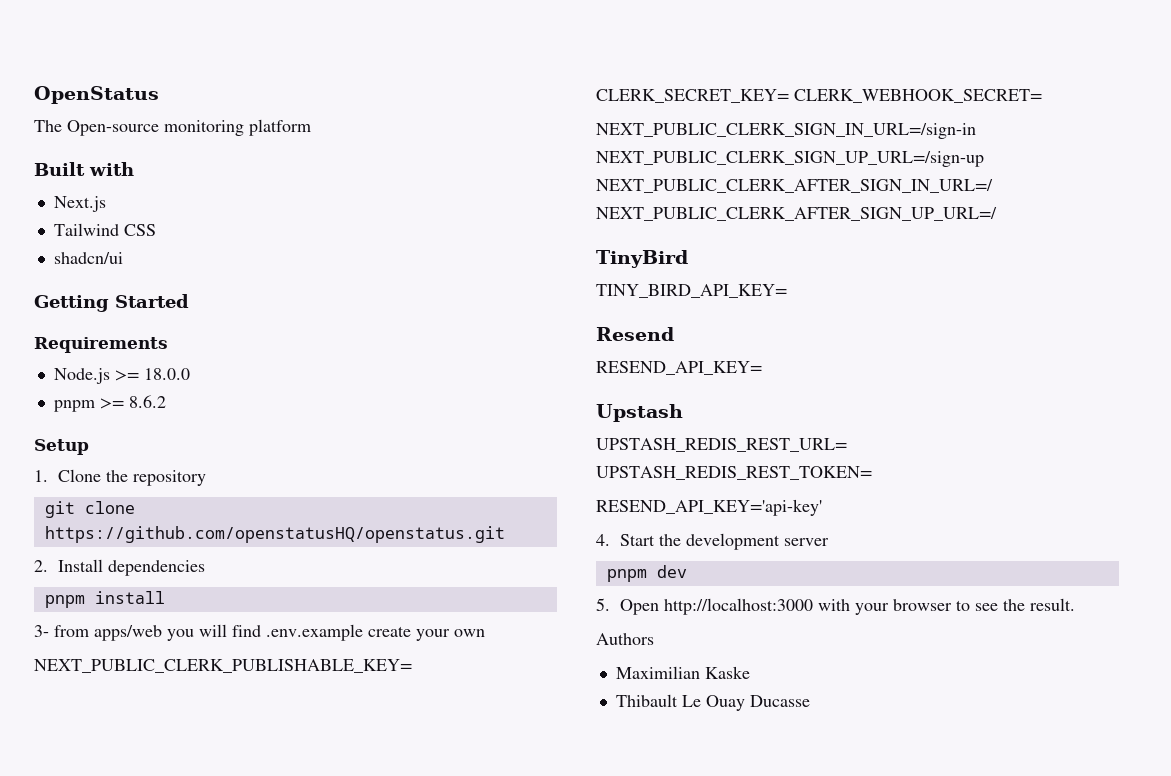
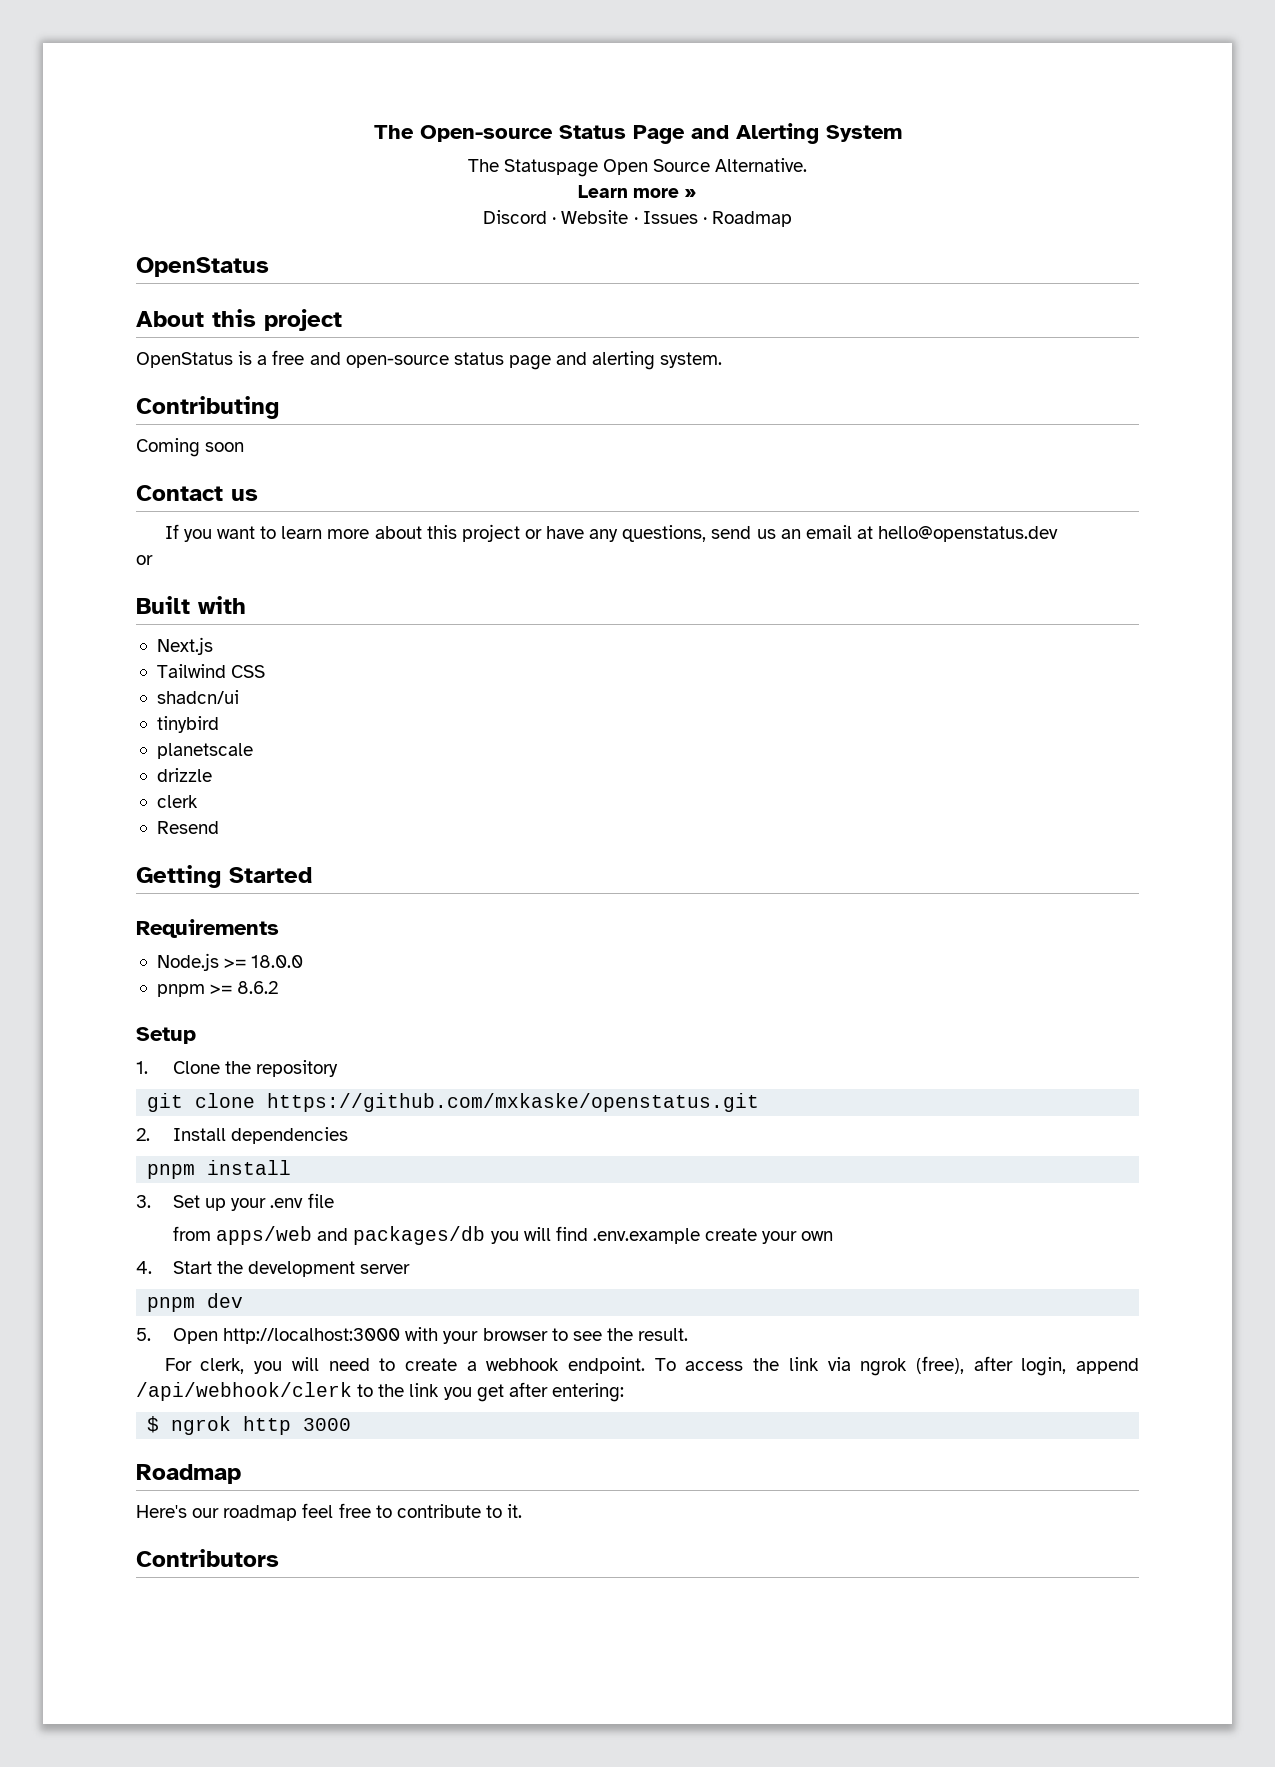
[34,86,159,104] [34,119,311,136] OpenStatus // The Open-source monitoring platform -> [373,123,902,144] [467,158,808,177] [577,185,698,198] [483,210,792,227] [136,257,269,277] [136,309,342,331] [136,350,723,370] [136,396,279,419] [136,438,245,457] [136,485,258,501] [164,524,1059,542] [136,555,153,565] The Open-source Status Page and Alerting System // The Statuspage Open Source Alternative. // Learn more » // Discord · Website · Issues · Roadmap // OpenStatus // About this project // OpenStatus is a free and open-source status page and alerting system. // Contributing // Coming soon // Contact us // If you want to learn more about this project or have any questions, send us an email at hello@openstatus.dev // or
(123, 258) none -> [156,716,219,733] [156,743,253,759] [156,768,212,782] [156,795,198,808] [156,821,219,834] // tinybird // planetscale // drizzle // clerk // Resend
[44,526,505,543] https://github.com/openstatusHQ/openstatus.git -> [267,1093,760,1112] https://github.com/mxkaske/openstatus.git
[34,625,162,641] 3- from apps/web -> [136,1193,334,1211] [173,1226,486,1245] 3. Set up your .env file // from apps/web and packages/db
[34,659,412,673] [596,89,1042,103] [596,123,976,139] [596,151,984,167] [596,179,993,193] [596,207,997,221] [596,250,688,268] [596,284,787,298] [596,327,674,341] [596,361,762,375] [596,404,683,422] [596,438,847,452] [596,466,872,480] [596,499,822,516] // NEXT_PUBLIC_CLERK_PUBLISHABLE_KEY= CLERK_SECRET_KEY= CLERK_WEBHOOK_SECRET= // NEXT_PUBLIC_CLERK_SIGN_IN_URL=/sign-in NEXT_PUBLIC_CLERK_SIGN_UP_URL=/sign-up NEXT_PUBLIC_CLERK_AFTER_SIGN_IN_URL=/ NEXT_PUBLIC_CLERK_AFTER_SIGN_UP_URL=/ // TinyBird // TINY_BIRD_API_KEY= // Resend // RESEND_API_KEY= // Upstash // UPSTASH_REDIS_REST_URL= UPSTASH_REDIS_REST_TOKEN= // RESEND_API_KEY='api-key' -> (834, 1236) none
[596,633,654,645] [615,666,750,679] [615,694,810,711] Authors // Maximilian Kaske // Thibault Le Ouay Ducasse -> [164,1356,1139,1376] [136,1382,624,1402] [147,1416,352,1435] [136,1464,241,1484] [136,1503,523,1521] [136,1549,279,1567] For clerk, you will need to create a webhook endpoint. To access the link via ngrok (free), after login, append /api/webhook/clerk to the link you get after entering: // $ ngrok http 3000 // Roadmap // Here's our roadmap feel free to contribute to it. // Contributors

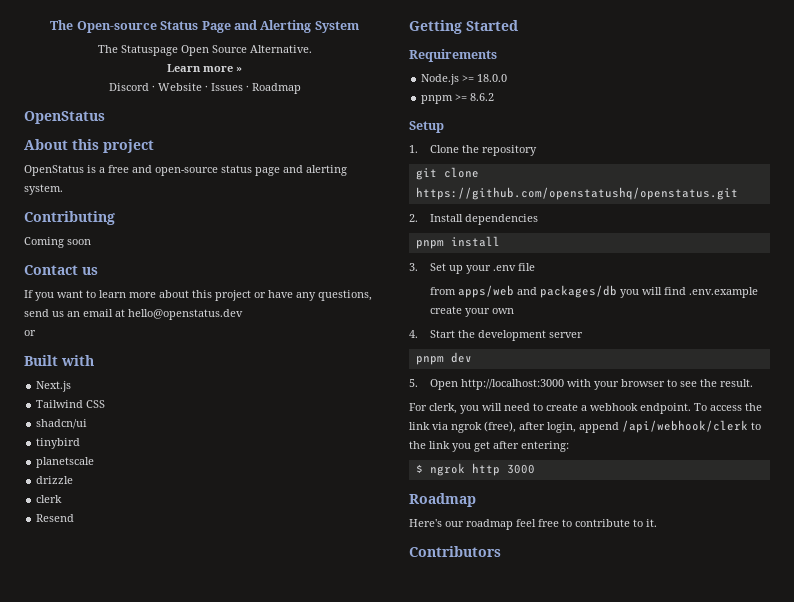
[267,1093,760,1112] https://github.com/mxkaske/openstatus.git -> [415,187,738,200] https://github.com/openstatushq/openstatus.git

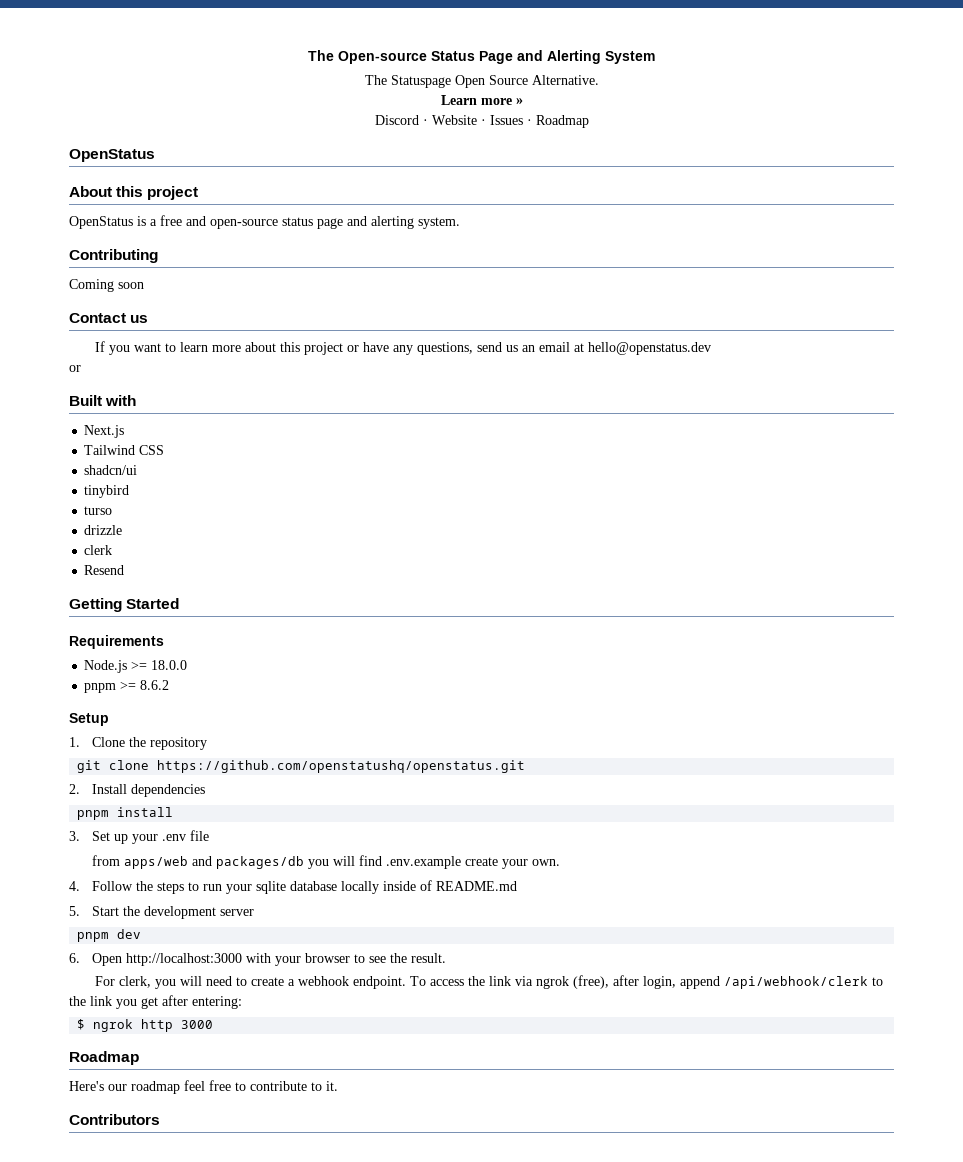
[36,457,95,468] planetscale -> [84,506,113,515] turso
[492,308,515,314] [409,330,418,338] own // 4. -> [531,859,560,866] [69,880,517,894] [69,906,80,916] own. // 4. Follow the steps to run your sqlite database locally inside of README.md // 5.
[409,379,418,387] 5. -> [69,953,80,963] 6.

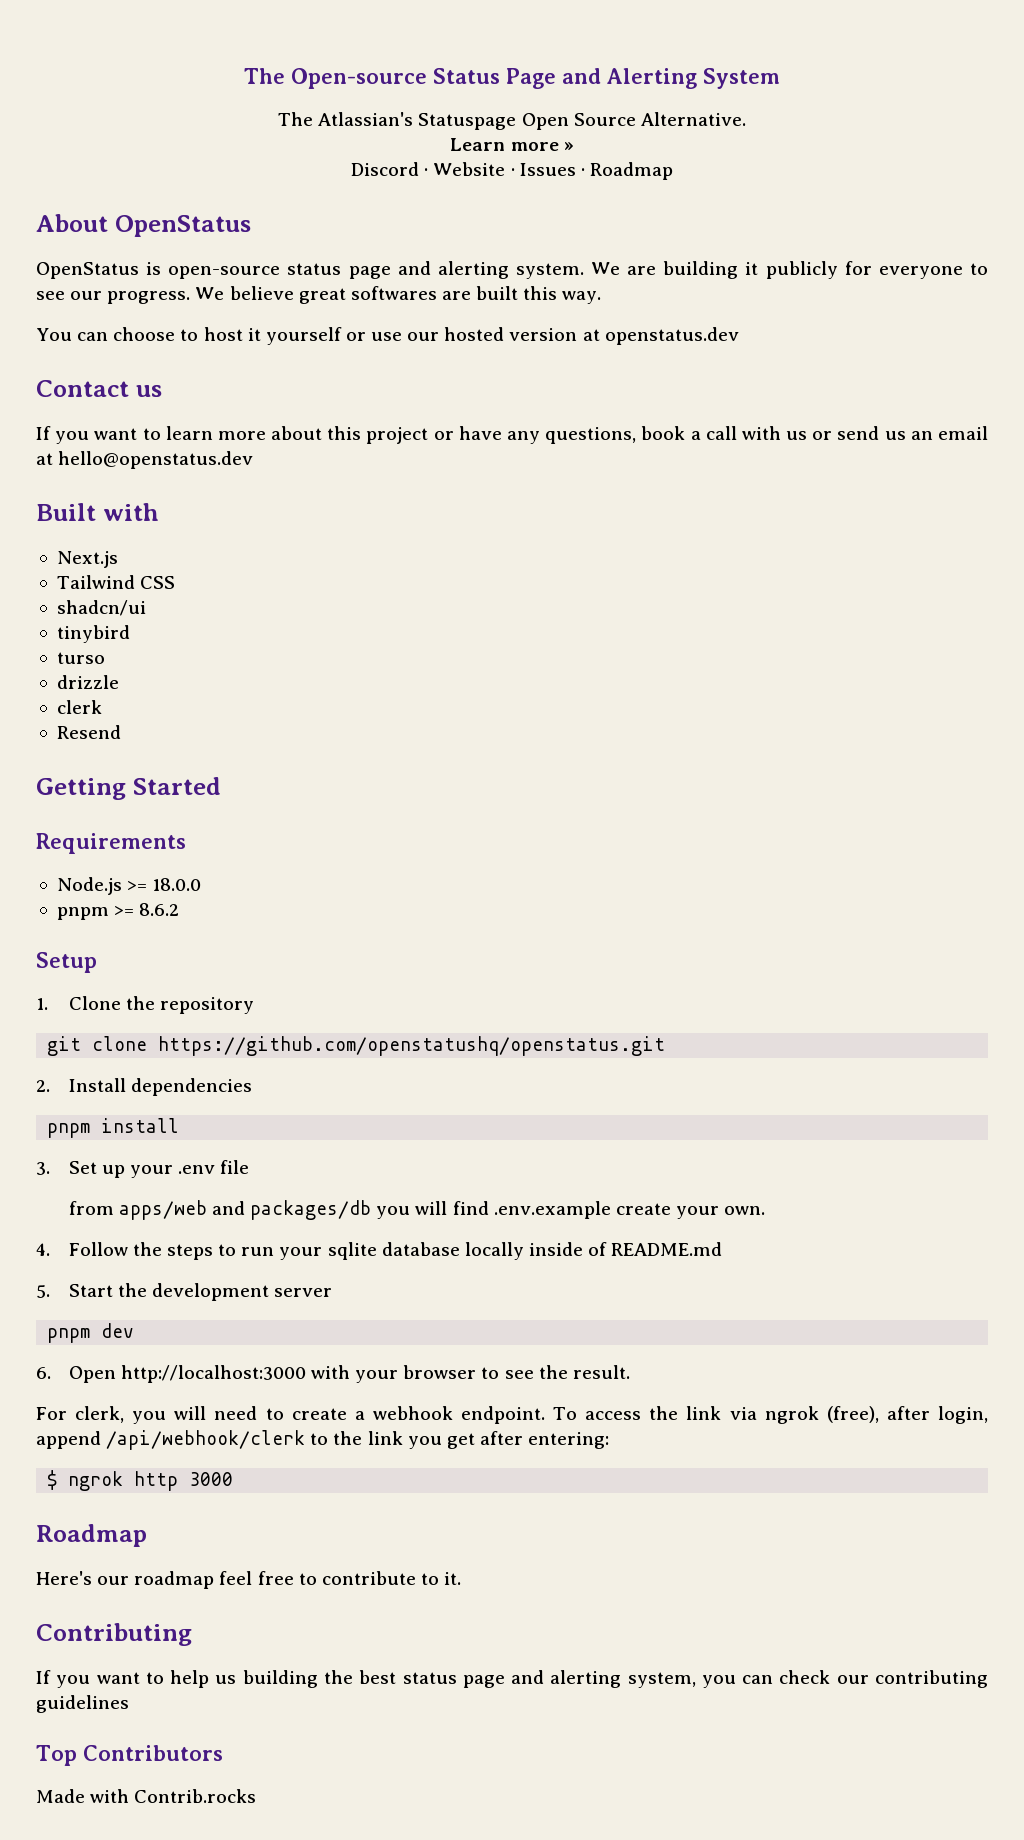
(387, 80) none -> [318,112,414,126] Atlassian's
[69,149,155,162] [69,186,199,200] OpenStatus // About this project -> [36,214,251,237] About OpenStatus
[150,215,206,226] a free and -> (162, 268) none
[69,249,158,263] [69,279,144,292] // Contributing // Coming soon -> [591,261,988,279] [36,286,602,304] [36,327,739,345] We are building it publicly for everyone to see our progress. We believe great softwares are built this way. // You can choose to host it yourself or use our hosted version at openstatus.dev
(474, 348) none -> [641,426,833,440] book a call with us or
[69,365,81,372] // or -> (254, 460) none
[69,1114,160,1125] Contributors -> [36,1623,192,1646] [36,1670,989,1688] [36,1695,129,1713] [36,1745,223,1766] [36,1789,257,1803] Contributing // If you want to help us building the best status page and alerting system, you can check our contributing guidelines // Top Contributors // Made with Contrib.rocks

